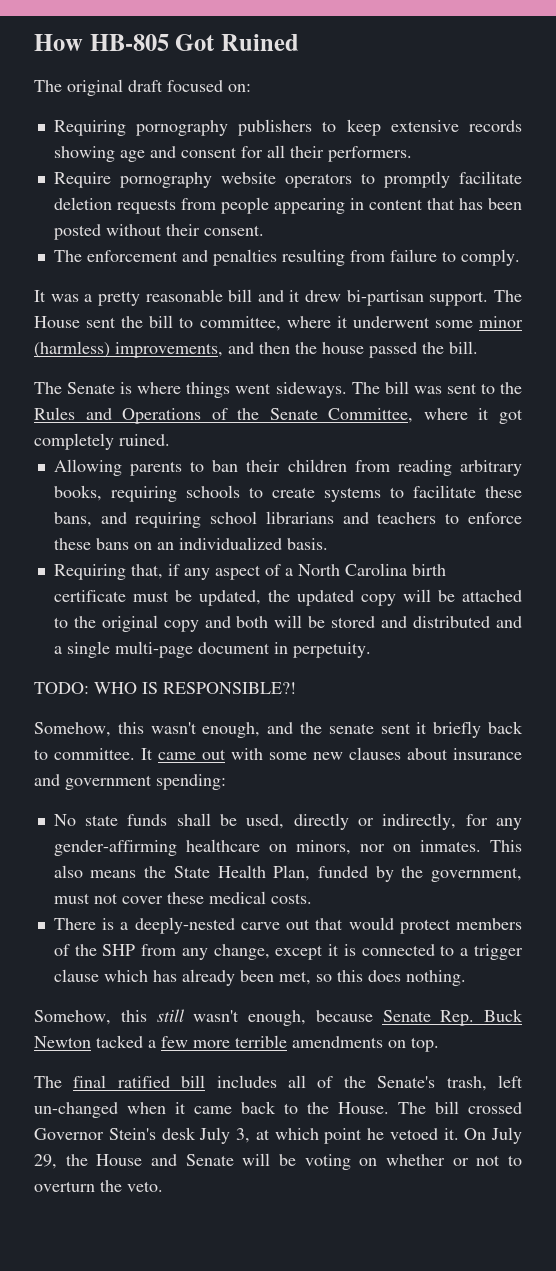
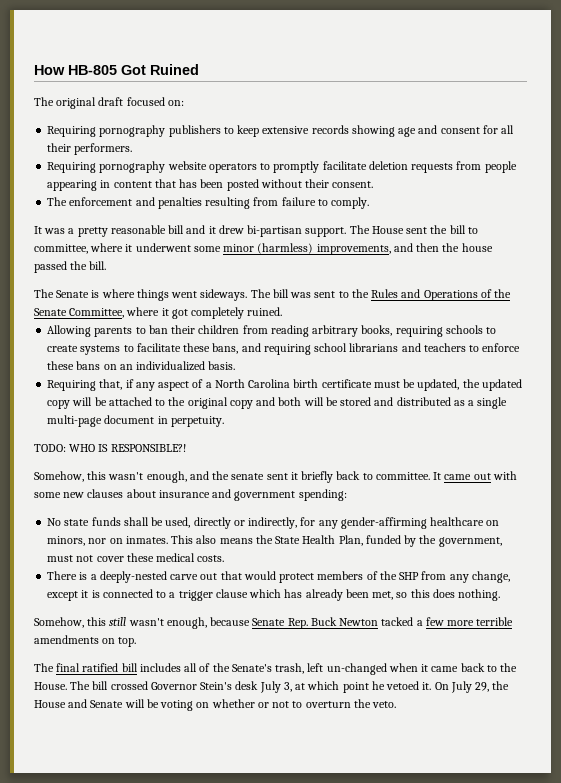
[53,172,111,188] Require -> [47,162,97,173] Requiring
[496,616,522,628] and -> [453,400,465,406] as

